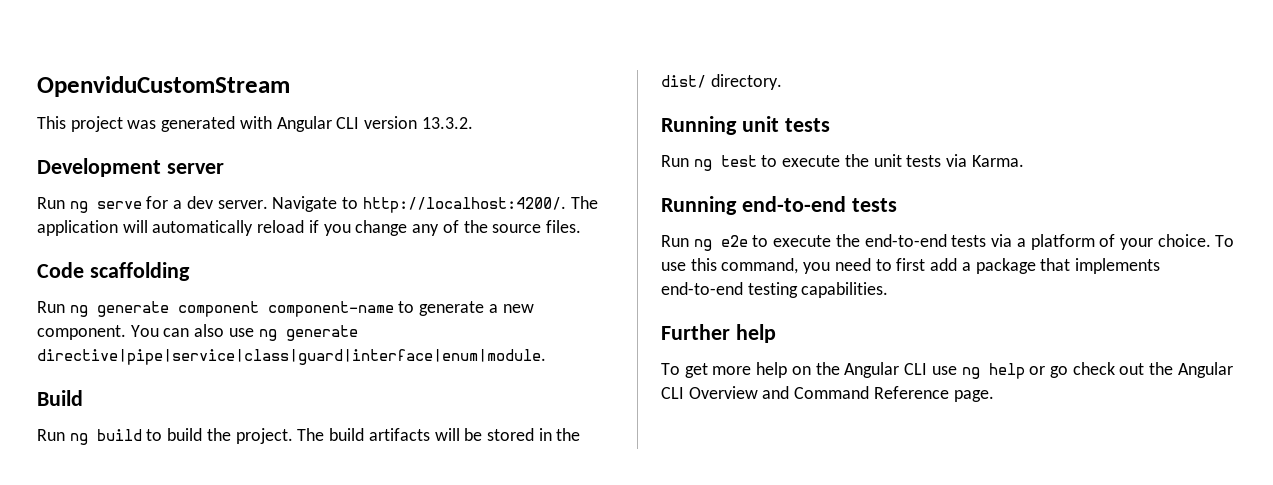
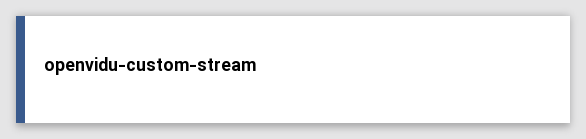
[37,76,290,97] [37,116,473,132] [37,158,224,177] [37,196,598,213] [37,220,581,236] [37,262,190,281] [37,301,534,317] [37,324,358,341] [37,349,546,365] [37,390,83,406] [37,428,581,445] [661,74,782,90] [661,116,830,135] [661,154,1024,171] [661,196,897,215] [661,234,1235,251] [661,258,1160,274] [661,282,889,298] [661,324,776,343] [661,362,1233,379] [661,386,994,402] OpenviduCustomStream // This project was generated with Angular CLI version 13.3.2. // Development server // Run ng serve for a dev server. Navigate to http://localhost:4200/. The application will automatically reload if you change any of the source files. // Code scaffolding // Run ng generate component component-name to generate a new component. You can also use ng generate directive|pipe|service|class|guard|interface|enum|module. // Build // Run ng build to build the project. The build artifacts will be stored in the dist/ directory. // Running unit tests // Run ng test to execute the unit tests via Karma. // Running end-to-end tests // Run ng e2e to execute the end-to-end tests via a platform of your choice. To use this command, you need to first add a package that implements end-to-end testing capabilities. // Further help // To get more help on the Angular CLI use ng help or go check out the Angular CLI Overview and Command Reference page. -> [44,57,256,75] openvidu-custom-stream

